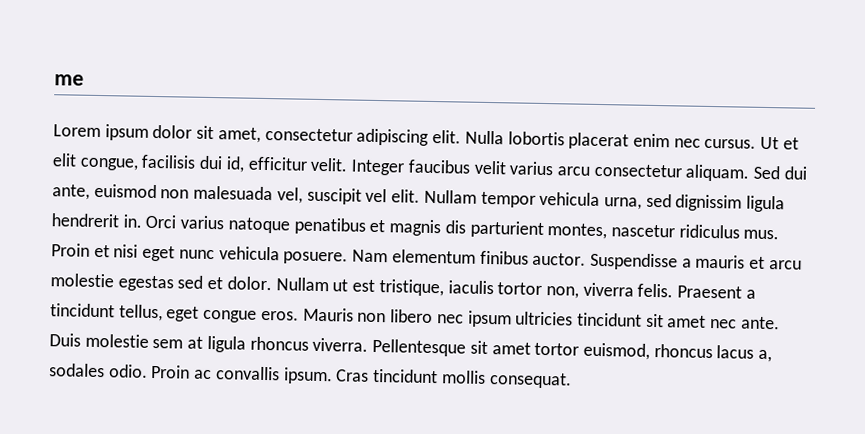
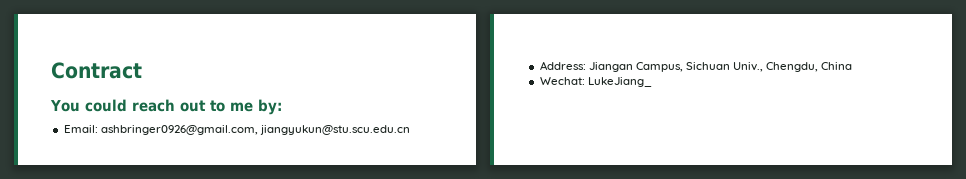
[54,74,84,86] [53,124,799,150] [52,153,807,182] [52,183,786,213] [51,213,780,240] [51,243,802,271] [50,273,756,299] [50,303,780,330] [49,333,773,363] [49,363,572,389] me // Lorem ipsum dolor sit amet, consectetur adipiscing elit. Nulla lobortis placerat enim nec cursus. Ut et elit congue, facilisis dui id, efficitur velit. Integer faucibus velit varius arcu consectetur aliquam. Sed dui ante, euismod non malesuada vel, suscipit vel elit. Nullam tempor vehicula urna, sed dignissim ligula hendrerit in. Orci varius natoque penatibus et magnis dis parturient montes, nascetur ridiculus mus. Proin et nisi eget nunc vehicula posuere. Nam elementum finibus auctor. Suspendisse a mauris et arcu molestie egestas sed et dolor. Nullam ut est tristique, iaculis tortor non, viverra felis. Praesent a tincidunt tellus, eget congue eros. Mauris non libero nec ipsum ultricies tincidunt sit amet nec ante. Duis molestie sem at ligula rhoncus viverra. Pellentesque sit amet tortor euismod, rhoncus lacus a, sodales odio. Proin ac convallis ipsum. Cras tincidunt mollis consequat. -> [51,62,142,79] [50,99,282,115] [63,125,410,135] [539,61,853,72] [539,77,652,87] Contract // You could reach out to me by: // Email: ashbringer0926@gmail.com, jiangyukun@stu.scu.edu.cn // Address: Jiangan Campus, Sichuan Univ., Chengdu, China // Wechat: LukeJiang_

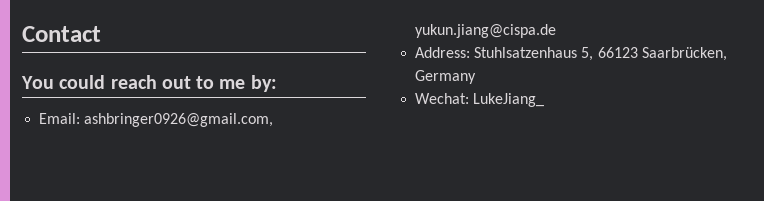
[51,62,142,79] Contract -> [22,26,101,42] Contact
[259,125,410,135] jiangyukun@stu.scu.edu.cn -> [415,24,557,38] yukun.jiang@cispa.de
[588,62,853,72] Jiangan Campus, Sichuan Univ., Chengdu, China -> [474,47,727,61] [415,70,477,84] Stuhlsatzenhaus 5, 66123 Saarbrücken, Germany

